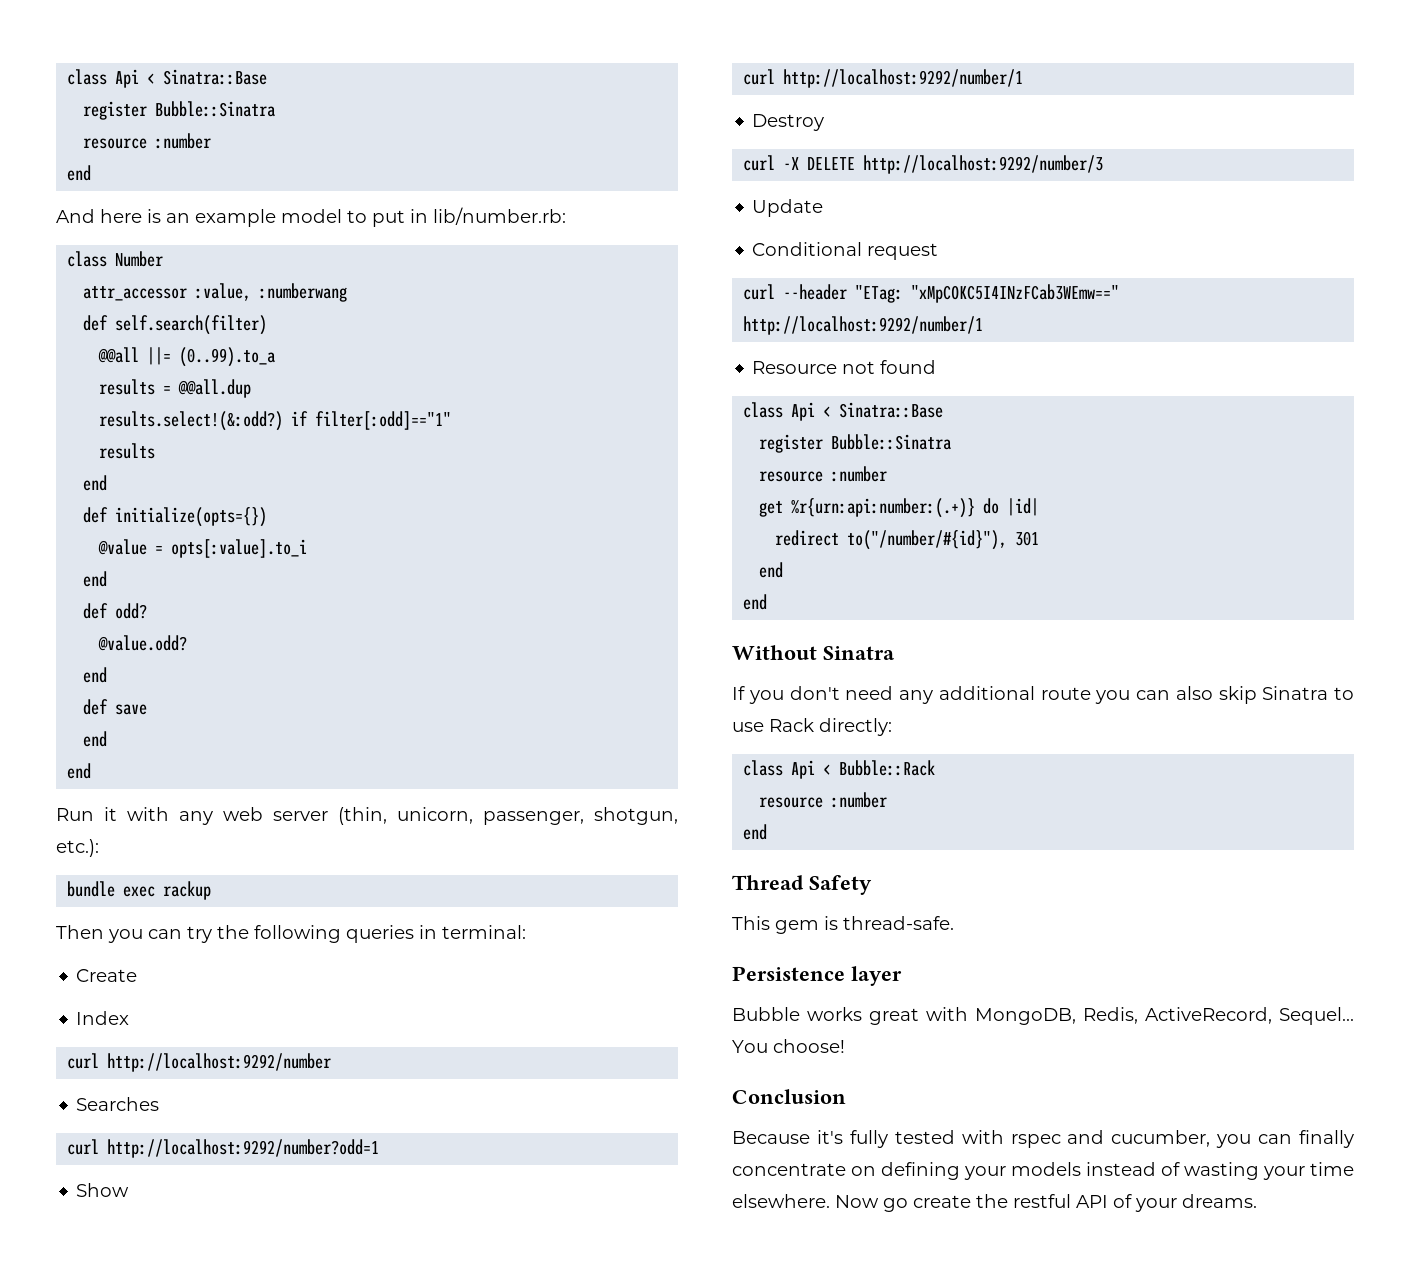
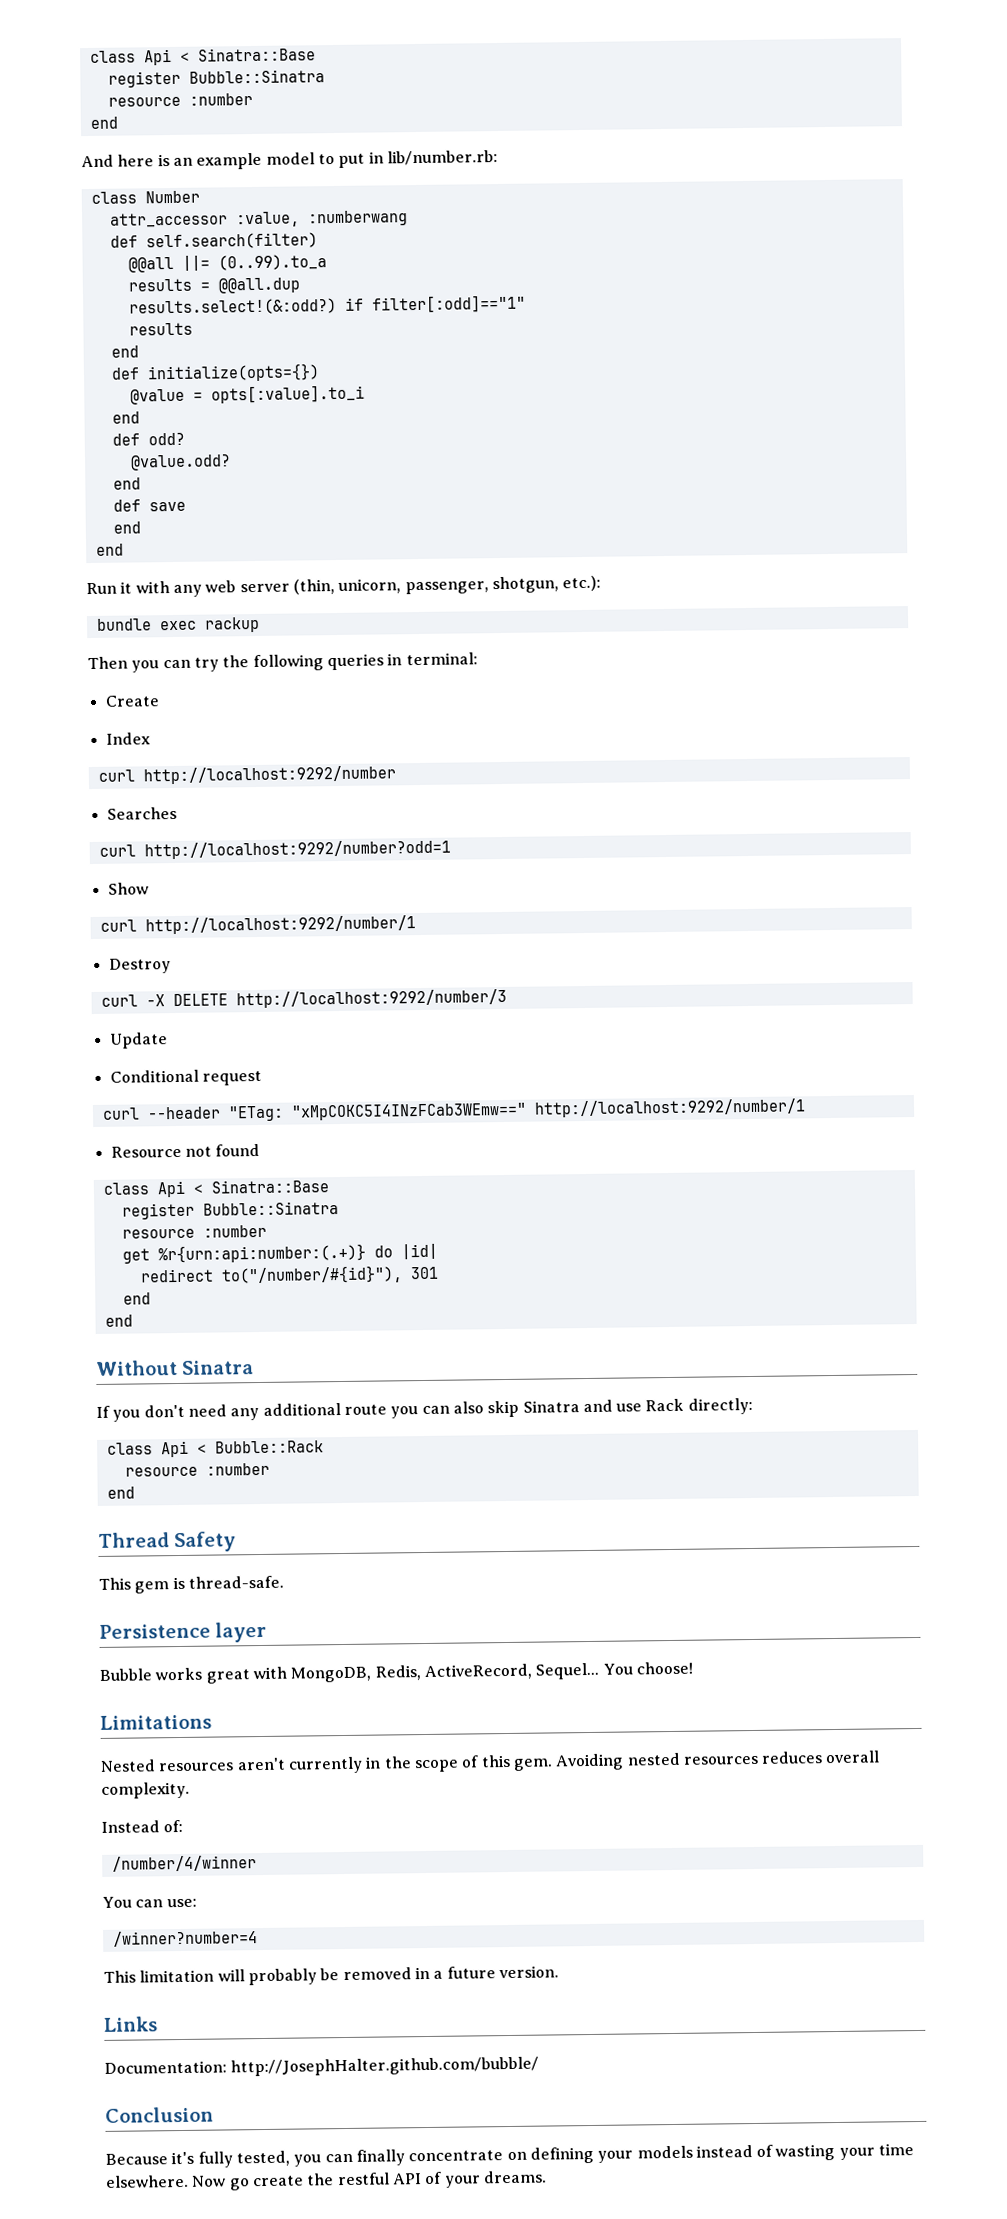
[1334,687,1354,700] to -> [582,1399,613,1413] and
(845, 1046) none -> [100,1714,212,1730] [100,1750,881,1774] [101,1781,190,1799] [101,1819,184,1833] [111,1855,257,1872] [102,1896,197,1908] [112,1930,258,1947] [103,1965,559,1986] [104,2016,158,2032] [104,2056,540,2077] // Limitations // Nested resources aren't currently in the scope of this gem. Avoiding nested resources reduces overall complexity. // Instead of: // /number/4/winner // You can use: // /winner?number=4 // This limitation will probably be removed in a future version. // Links // Documentation: http://JosephHalter.github.com/bubble/
[894,1130,1211,1148] tested with rspec and cucumber, -> [235,2150,290,2167] tested,

